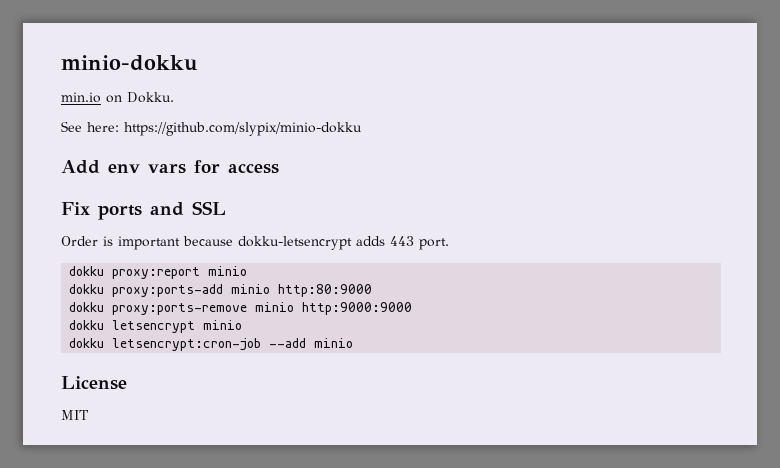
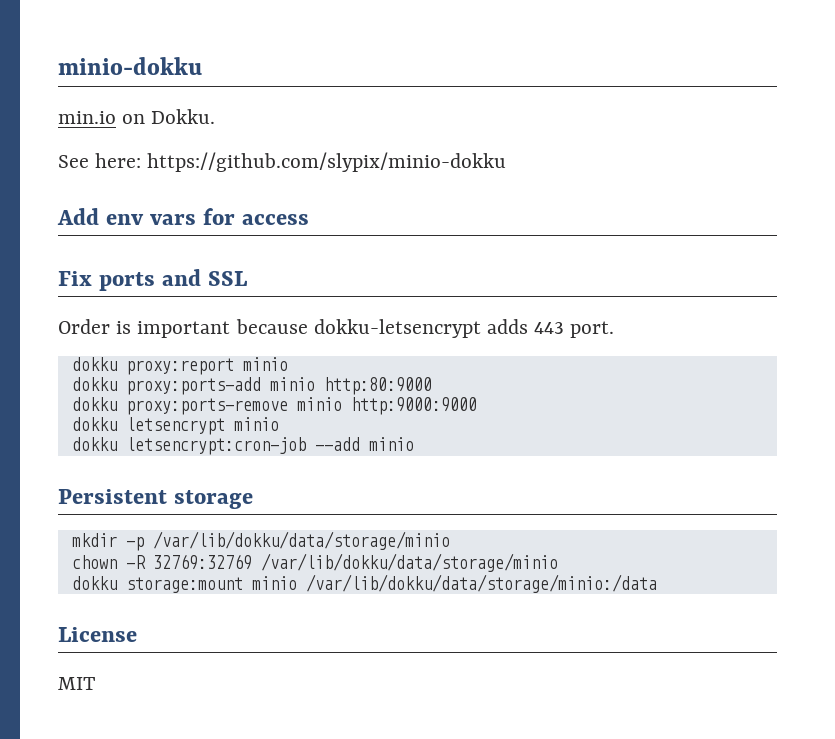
(354, 343) none -> [58,489,253,509] [71,531,450,551] [71,553,558,572] [71,574,657,593] // Persistent storage // mkdir -p /var/lib/dokku/data/storage/minio // chown -R 32769:32769 /var/lib/dokku/data/storage/minio // dokku storage:mount minio /var/lib/dokku/data/storage/minio:/data

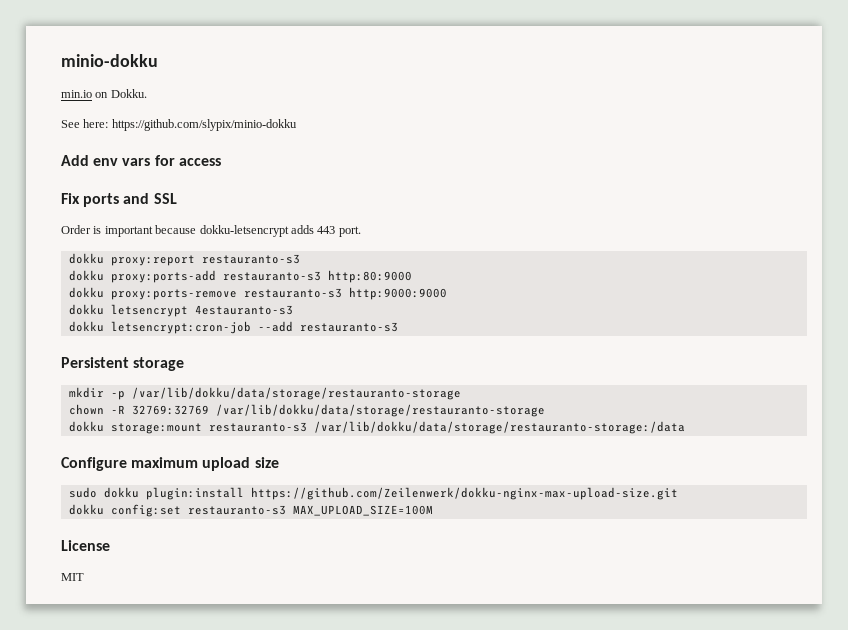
[242,357,288,371] minio -> [201,254,300,264] restauranto-s3
[269,377,315,391] minio -> [222,271,321,281] restauranto-s3
[296,397,342,411] minio -> [243,288,342,298] restauranto-s3
[233,417,279,431] minio -> [194,305,293,315] 4estauranto-s3
[368,437,414,451] minio -> [299,322,398,332] restauranto-s3
[152,531,450,550] /var/lib/dokku/data/storage/minio -> [131,387,461,400] /var/lib/dokku/data/storage/restauranto-storage
[260,553,558,572] /var/lib/dokku/data/storage/minio -> [215,404,545,417] /var/lib/dokku/data/storage/restauranto-storage
[251,574,657,593] minio /var/lib/dokku/data/storage/minio:/data -> [208,421,685,434] [61,457,279,471] [68,487,678,500] [68,504,433,517] restauranto-s3 /var/lib/dokku/data/storage/restauranto-storage:/data // Configure maximum upload size // sudo dokku plugin:install https://github.com/Zeilenwerk/dokku-nginx-max-upload-size.git // dokku config:set restauranto-s3 MAX_UPLOAD_SIZE=100M

